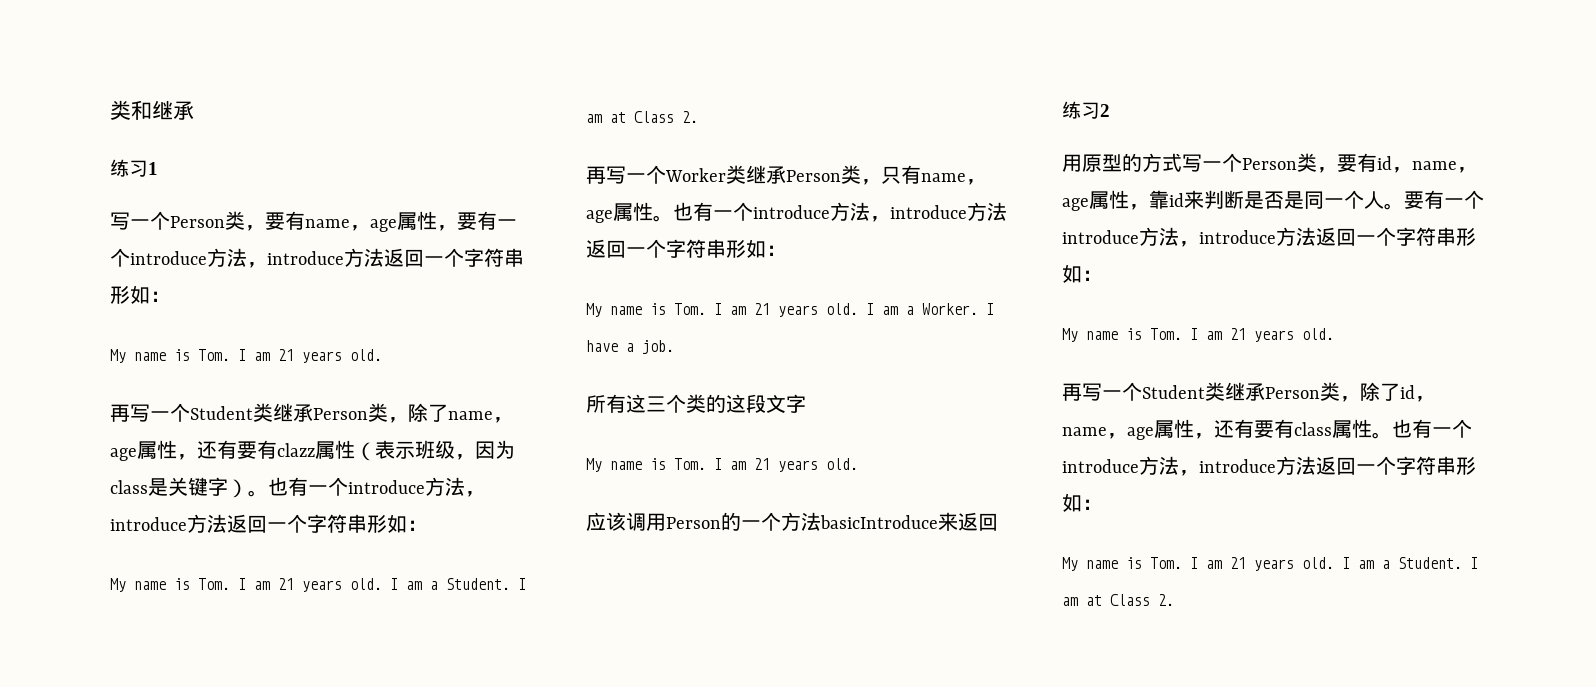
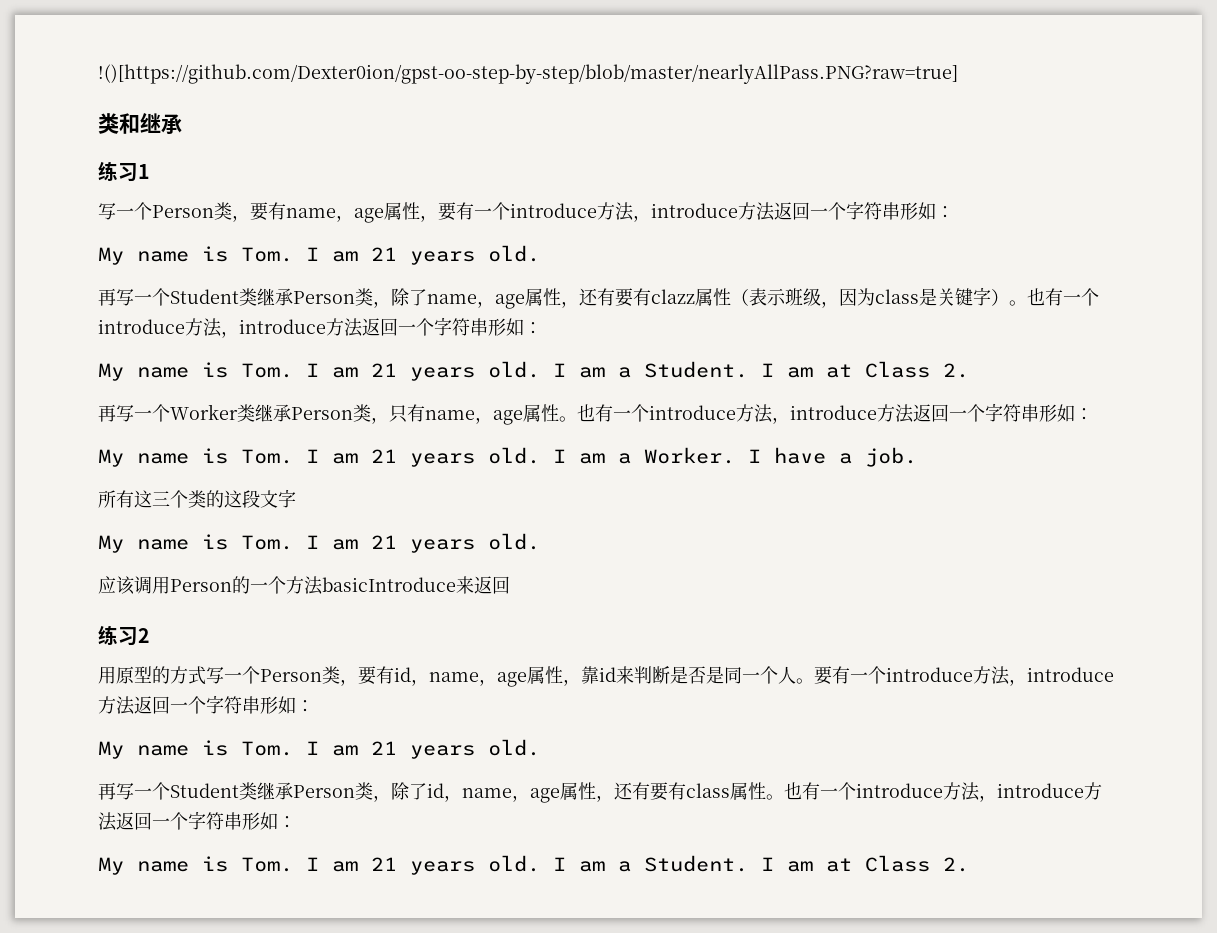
(110, 110) none -> [98,64,958,84] !()[https://github.com/Dexter0ion/gpst-oo-step-by-step/blob/master/nearlyAllPass.PNG?raw=true] //

